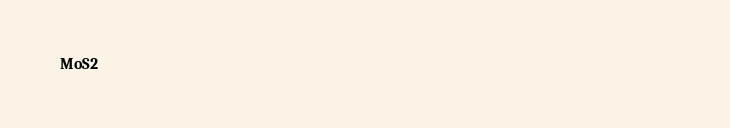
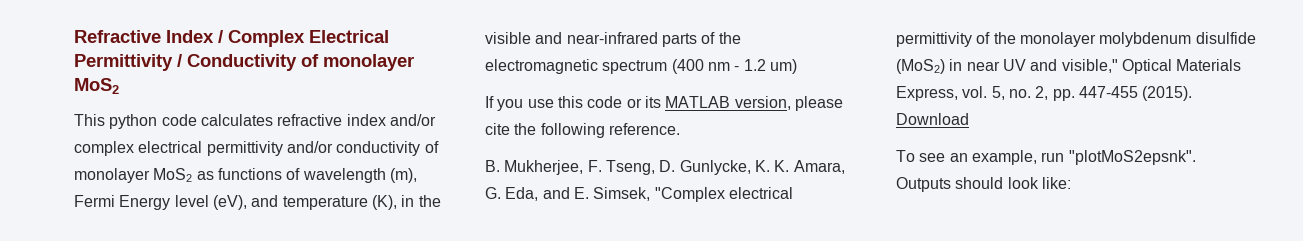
[60,58,98,69] MoS2 -> [74,30,389,47] [74,54,414,71] [74,78,119,94] [74,114,436,129] [74,141,439,156] [74,168,417,183] [74,195,441,210] [485,32,741,47] [485,59,797,74] [485,96,843,111] [485,123,680,138] [485,160,845,175] [485,187,793,202] [896,32,1256,47] [896,59,1242,74] [896,86,1193,101] [896,113,969,125] [896,150,1196,165] [896,177,1071,192] Refractive Index / Complex Electrical Permittivity / Conductivity of monolayer MoS2 // This python code calculates refractive index and/or complex electrical permittivity and/or conductivity of monolayer MoS2 as functions of wavelength (m), Fermi Energy level (eV), and temperature (K), in the visible and near-infrared parts of the electromagnetic spectrum (400 nm - 1.2 um) // If you use this code or its MATLAB version, please cite the following reference. // B. Mukherjee, F. Tseng, D. Gunlycke, K. K. Amara, G. Eda, and E. Simsek, "Complex electrical permittivity of the monolayer molybdenum disulfide (MoS2) in near UV and visible," Optical Materials Express, vol. 5, no. 2, pp. 447-455 (2015). Download // To see an example, run "plotMoS2epsnk". // Outputs should look like:

